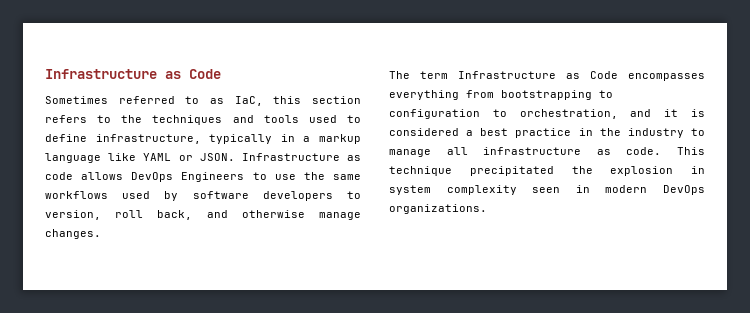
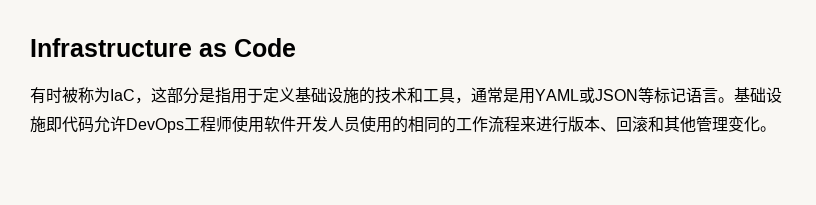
[45,96,361,106] [45,115,361,125] [45,134,361,144] [45,153,361,163] [45,172,361,182] [45,191,361,201] [45,210,361,220] [45,229,101,239] [389,71,705,81] [389,90,613,100] [389,109,705,119] [389,128,705,138] [389,147,705,157] [389,166,705,176] [389,185,705,195] [389,204,487,214] Sometimes referred to as IaC, this section refers to the techniques and tools used to define infrastructure, typically in a markup language like YAML or JSON. Infrastructure as code allows DevOps Engineers to use the same workflows used by software developers to version, roll back, and otherwise manage changes. // The term Infrastructure as Code encompasses everything from bootstrapping to configuration to orchestration, and it is considered a best practice in the industry to manage all infrastructure as code. This technique precipitated the explosion in system complexity seen in modern DevOps organizations. -> [30,87,782,104] [30,116,776,133] 有时被称为IaC，这部分是指用于定义基础设施的技术和工具，通常是用YAML或JSON等标记语言。基础设施即代码允许DevOps工程师使用软件开发人员使用的相同的工作流程来进行版本、回滚和其他管理变化。

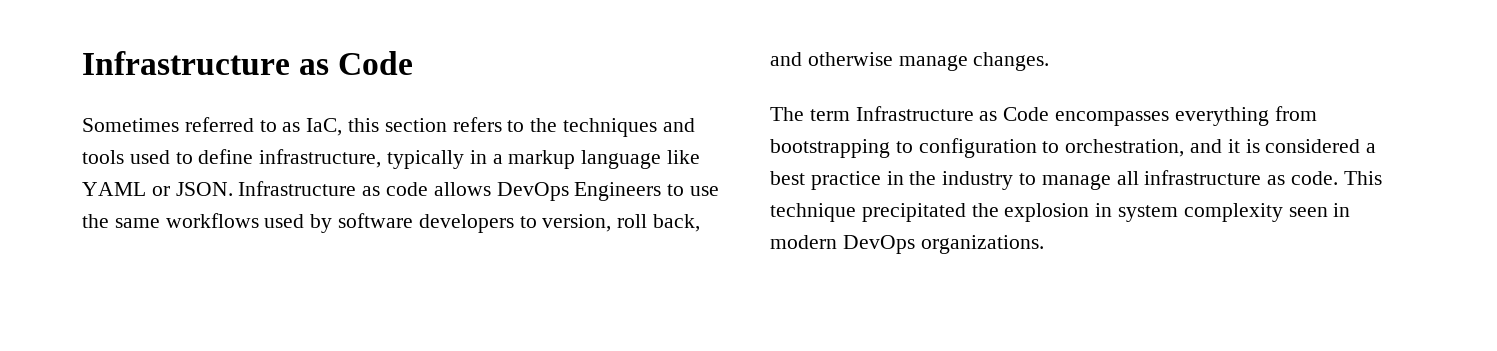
[30,87,782,104] [30,116,776,133] 有时被称为IaC，这部分是指用于定义基础设施的技术和工具，通常是用YAML或JSON等标记语言。基础设施即代码允许DevOps工程师使用软件开发人员使用的相同的工作流程来进行版本、回滚和其他管理变化。 -> [82,117,695,137] [82,149,701,169] [82,181,720,201] [82,213,701,233] [770,52,1050,71] [770,106,1317,126] [770,138,1377,158] [770,170,1382,190] [770,203,1351,222] [770,235,1044,254] Sometimes referred to as IaC, this section refers to the techniques and tools used to define infrastructure, typically in a markup language like YAML or JSON. Infrastructure as code allows DevOps Engineers to use the same workflows used by software developers to version, roll back, and otherwise manage changes. // The term Infrastructure as Code encompasses everything from bootstrapping to configuration to orchestration, and it is considered a best practice in the industry to manage all infrastructure as code. This technique precipitated the explosion in system complexity seen in modern DevOps organizations.

